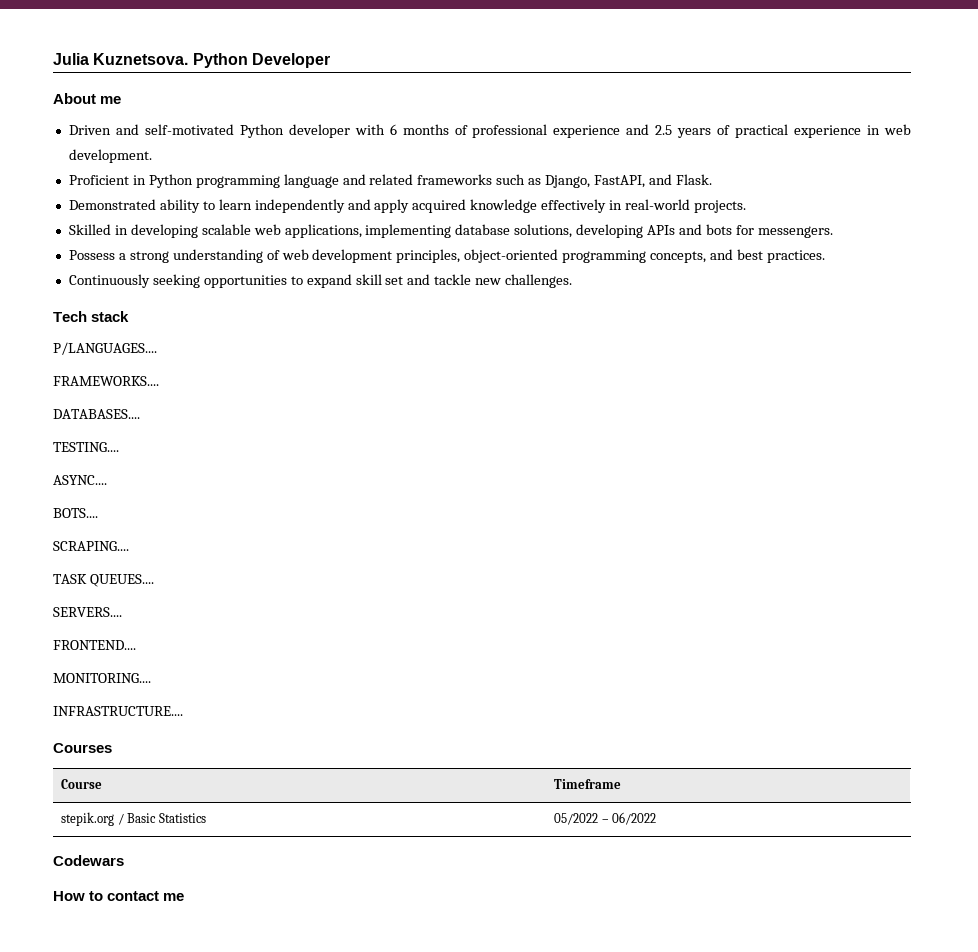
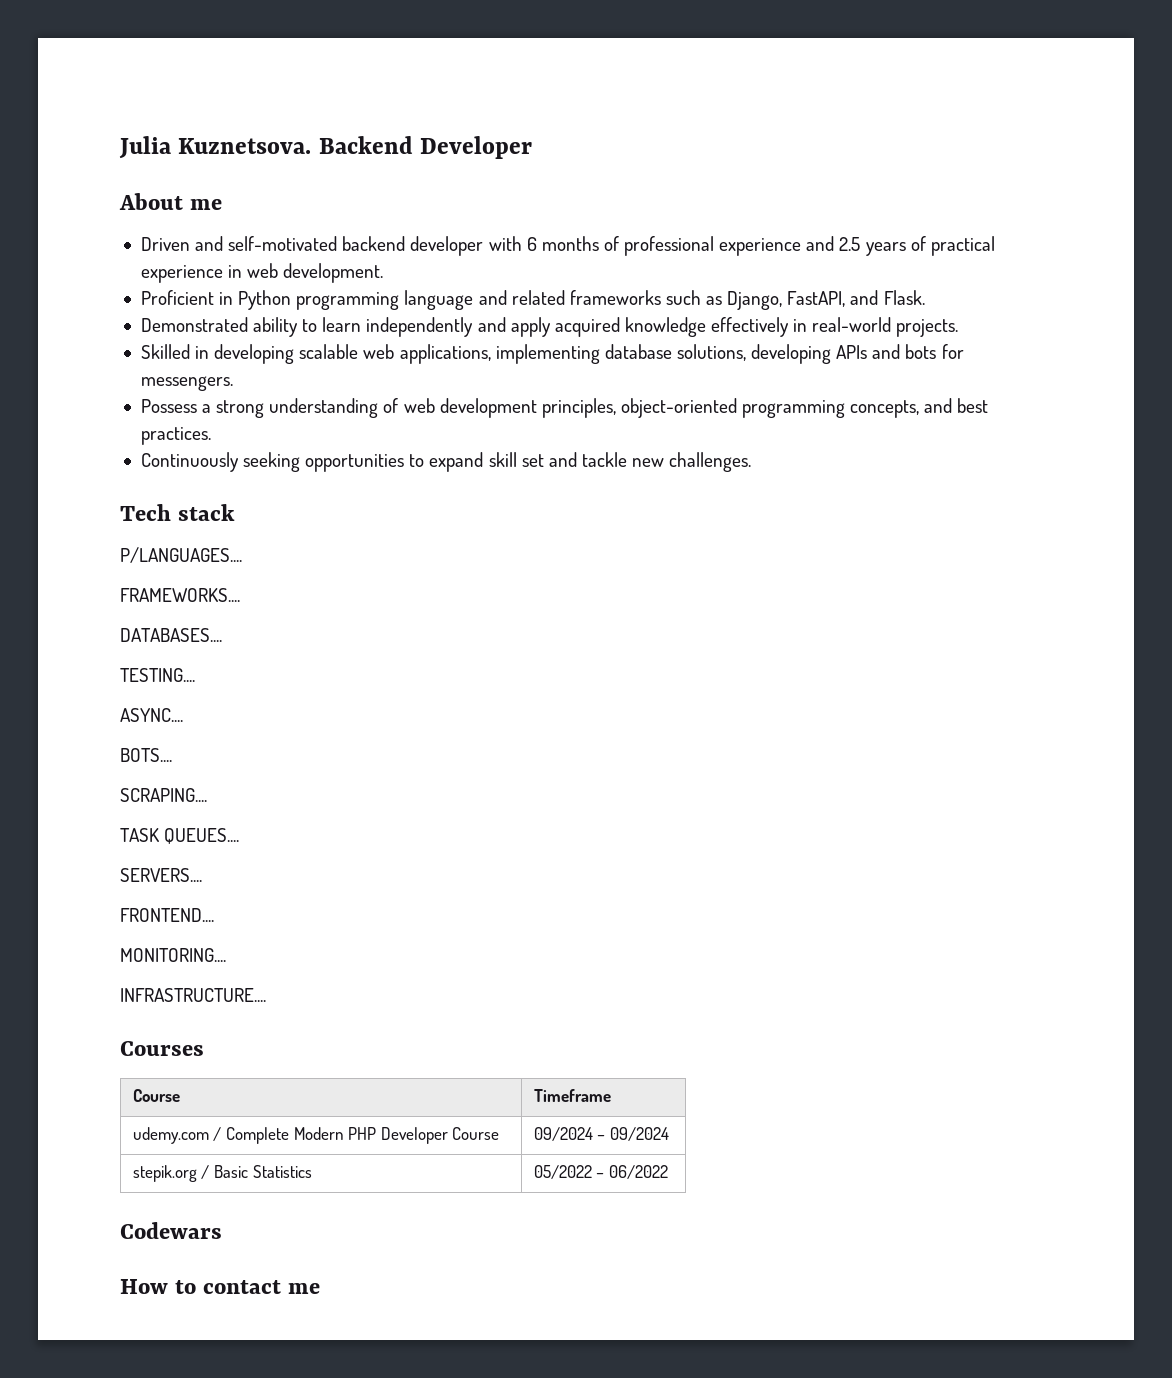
[192,53,248,68] Python -> [318,136,413,154] Backend
[239,124,284,138] Python -> [342,236,406,251] backend
(622, 784) none -> [132,1127,500,1144] [533,1127,669,1141] // udemy.com / Complete Modern PHP Developer Course | 09/2024 – 09/2024

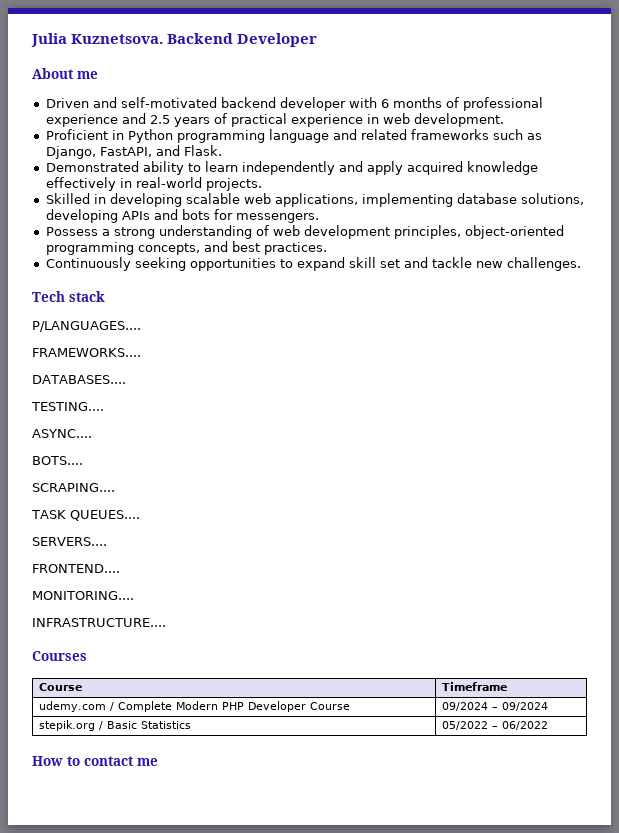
[120,1222,222,1239] // Codewars -> (549, 725) none

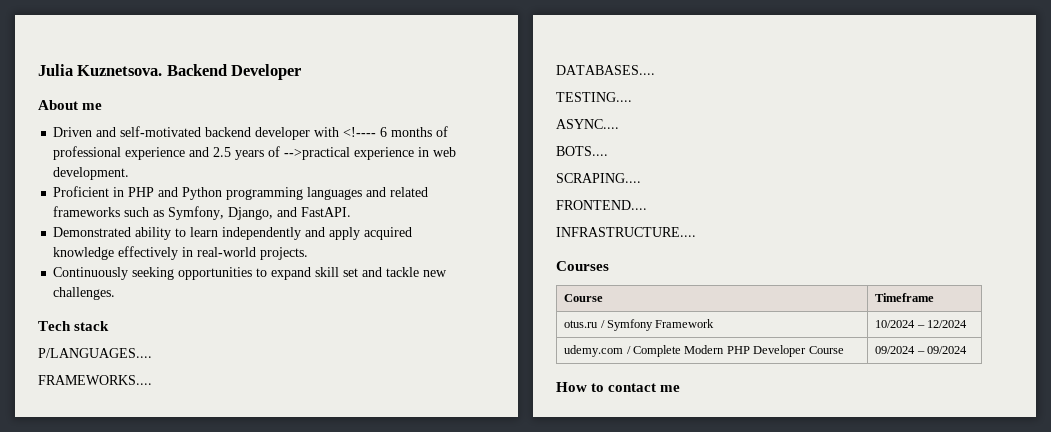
(377, 102) none -> [343,127,377,137] <!----
[230,113,287,127] practical -> [284,147,351,160] -->practical
(124, 135) none -> [128,187,179,197] PHP and
[268,129,329,143] language -> [307,187,363,200] languages
[45,145,222,159] Django, FastAPI, and Flask. -> [168,206,352,220] Symfony, Django, and FastAPI.
[45,193,584,207] [45,209,319,223] [45,225,564,239] [45,241,327,255] // Skilled in developing scalable web applications, implementing database solutions, developing APIs and bots for messengers. // Possess a strong understanding of web development principles, object-oriented programming concepts, and best practices. -> (309, 253) none
[31,510,140,521] [32,537,107,546] // TASK QUEUES.... // SERVERS.... -> (641, 178) none
[32,591,134,600] // MONITORING.... -> (647, 205) none
(508, 686) none -> [564,319,715,331] [875,320,968,328] // otus.ru / Symfony Framework | 10/2024 – 12/2024
[39,720,192,731] [442,721,549,730] // stepik.org / Basic Statistics | 05/2022 – 06/2022 -> (968, 350) none

